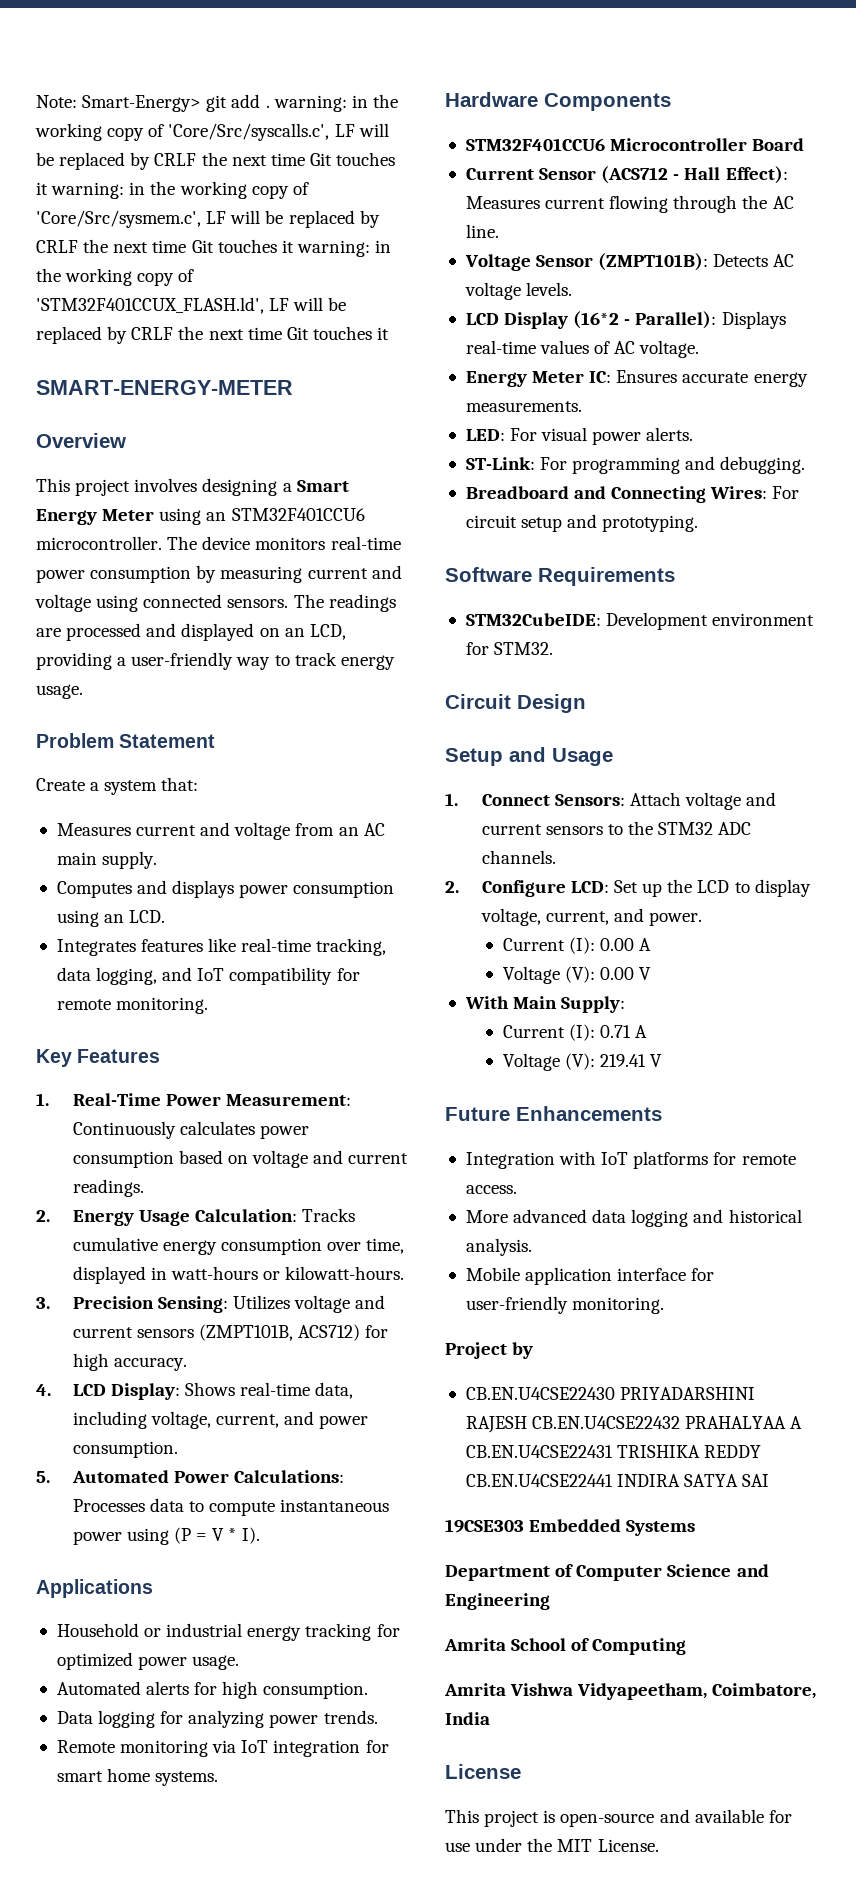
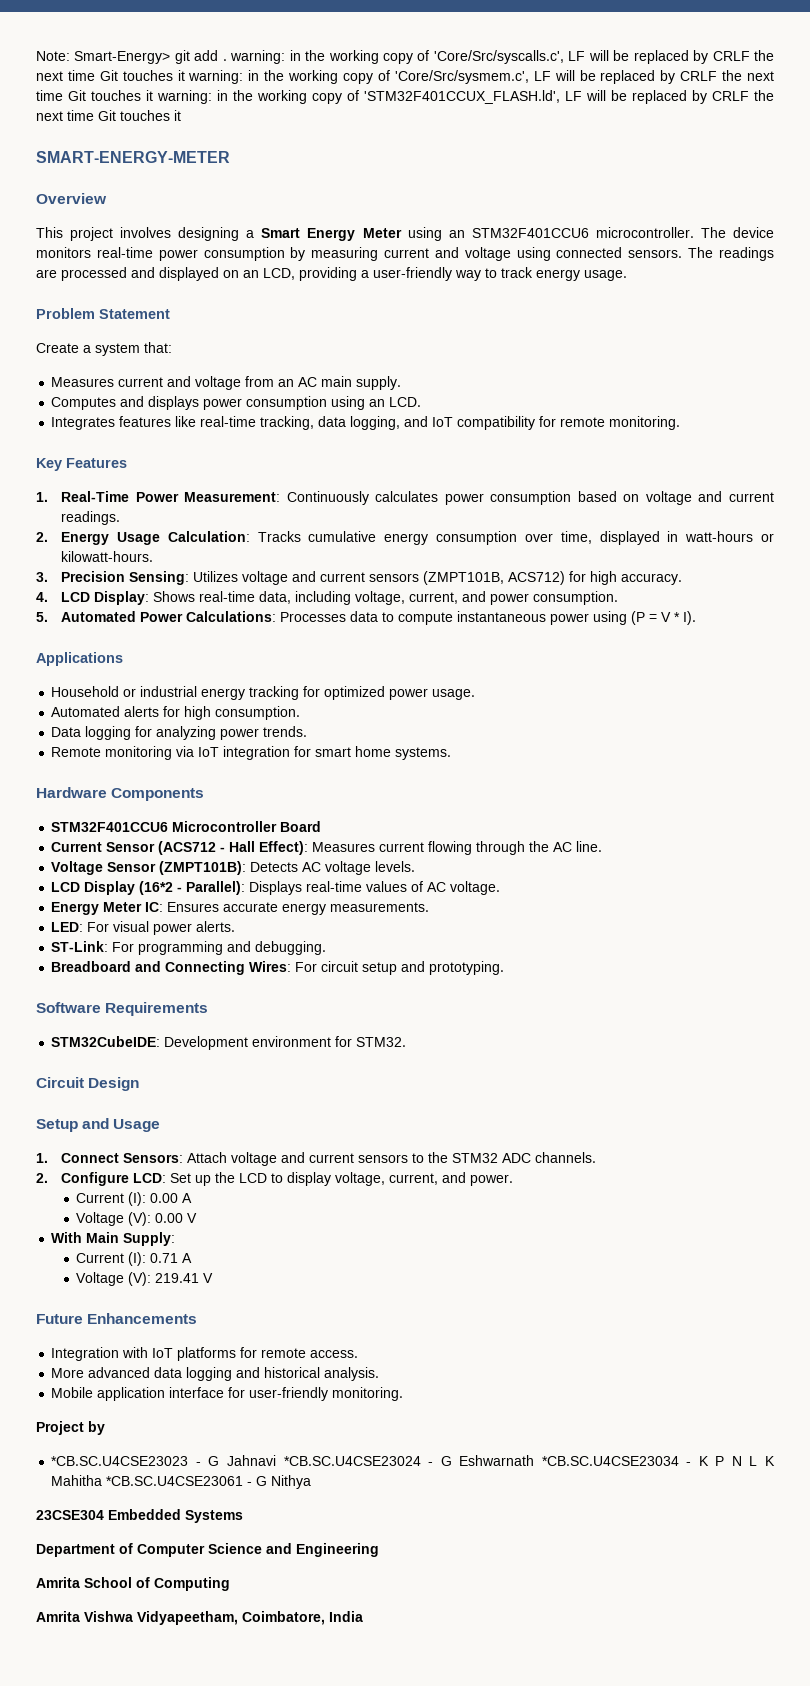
[465,1387,756,1400] [465,1416,803,1433] [465,1445,762,1458] [465,1474,770,1487] [445,1519,524,1533] CB.EN.U4CSE22430 PRIYADARSHINI RAJESH CB.EN.U4CSE22432 PRAHALYAA A CB.EN.U4CSE22431 TRISHIKA REDDY CB.EN.U4CSE22441 INDIRA SATYA SAI // 19CSE303 -> [51,1455,776,1466] [51,1475,312,1489] [36,1510,104,1520] *CB.SC.U4CSE23023 - G Jahnavi *CB.SC.U4CSE23024 - G Eshwarnath *CB.SC.U4CSE23034 - K P N L K Mahitha *CB.SC.U4CSE23061 - G Nithya // 23CSE304
[445,1764,521,1779] [445,1809,792,1827] [445,1838,659,1852] // License // This project is open-source and available for use under the MIT License. -> (363, 1616) none

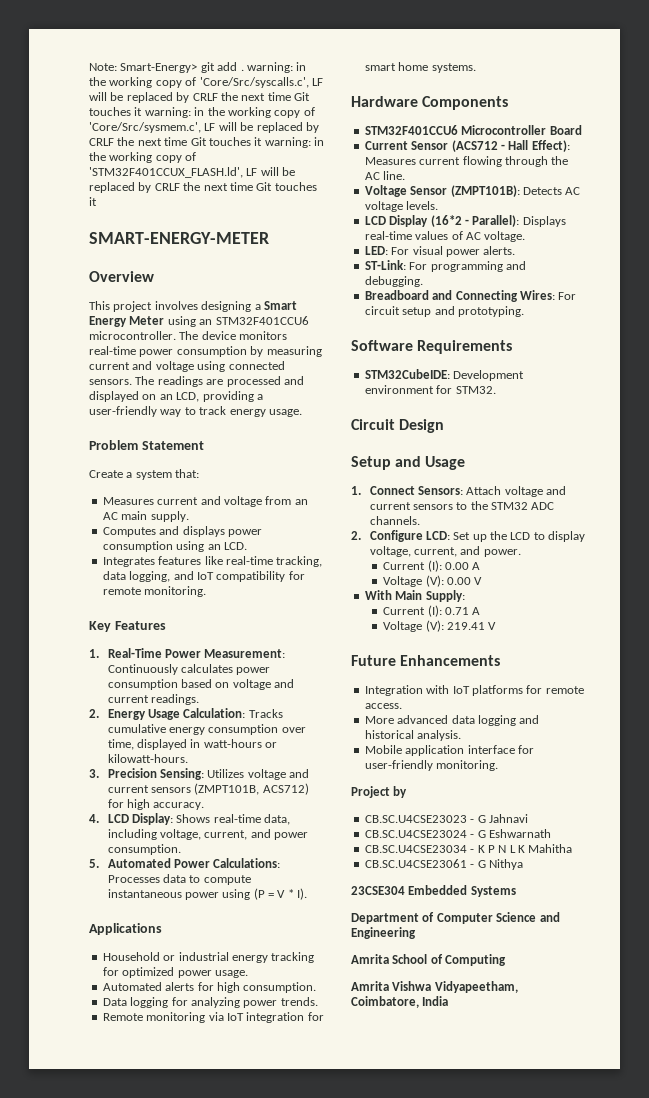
[51,902,430,915] // Energy Meter IC: Ensures accurate energy measurements. -> (526, 236) none
[51,1456,189,1466] *CB.SC.U4CSE23023 -> [364,815,467,823] CB.SC.U4CSE23023
[283,1456,421,1466] *CB.SC.U4CSE23024 -> [364,830,467,838] // CB.SC.U4CSE23024
[541,1456,679,1466] *CB.SC.U4CSE23034 -> [364,845,467,853] // CB.SC.U4CSE23034
[106,1476,244,1486] *CB.SC.U4CSE23061 -> [364,859,467,868] // CB.SC.U4CSE23061

